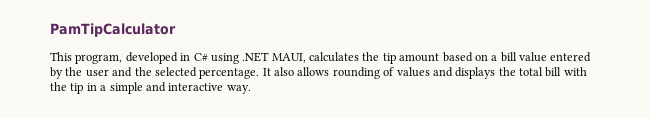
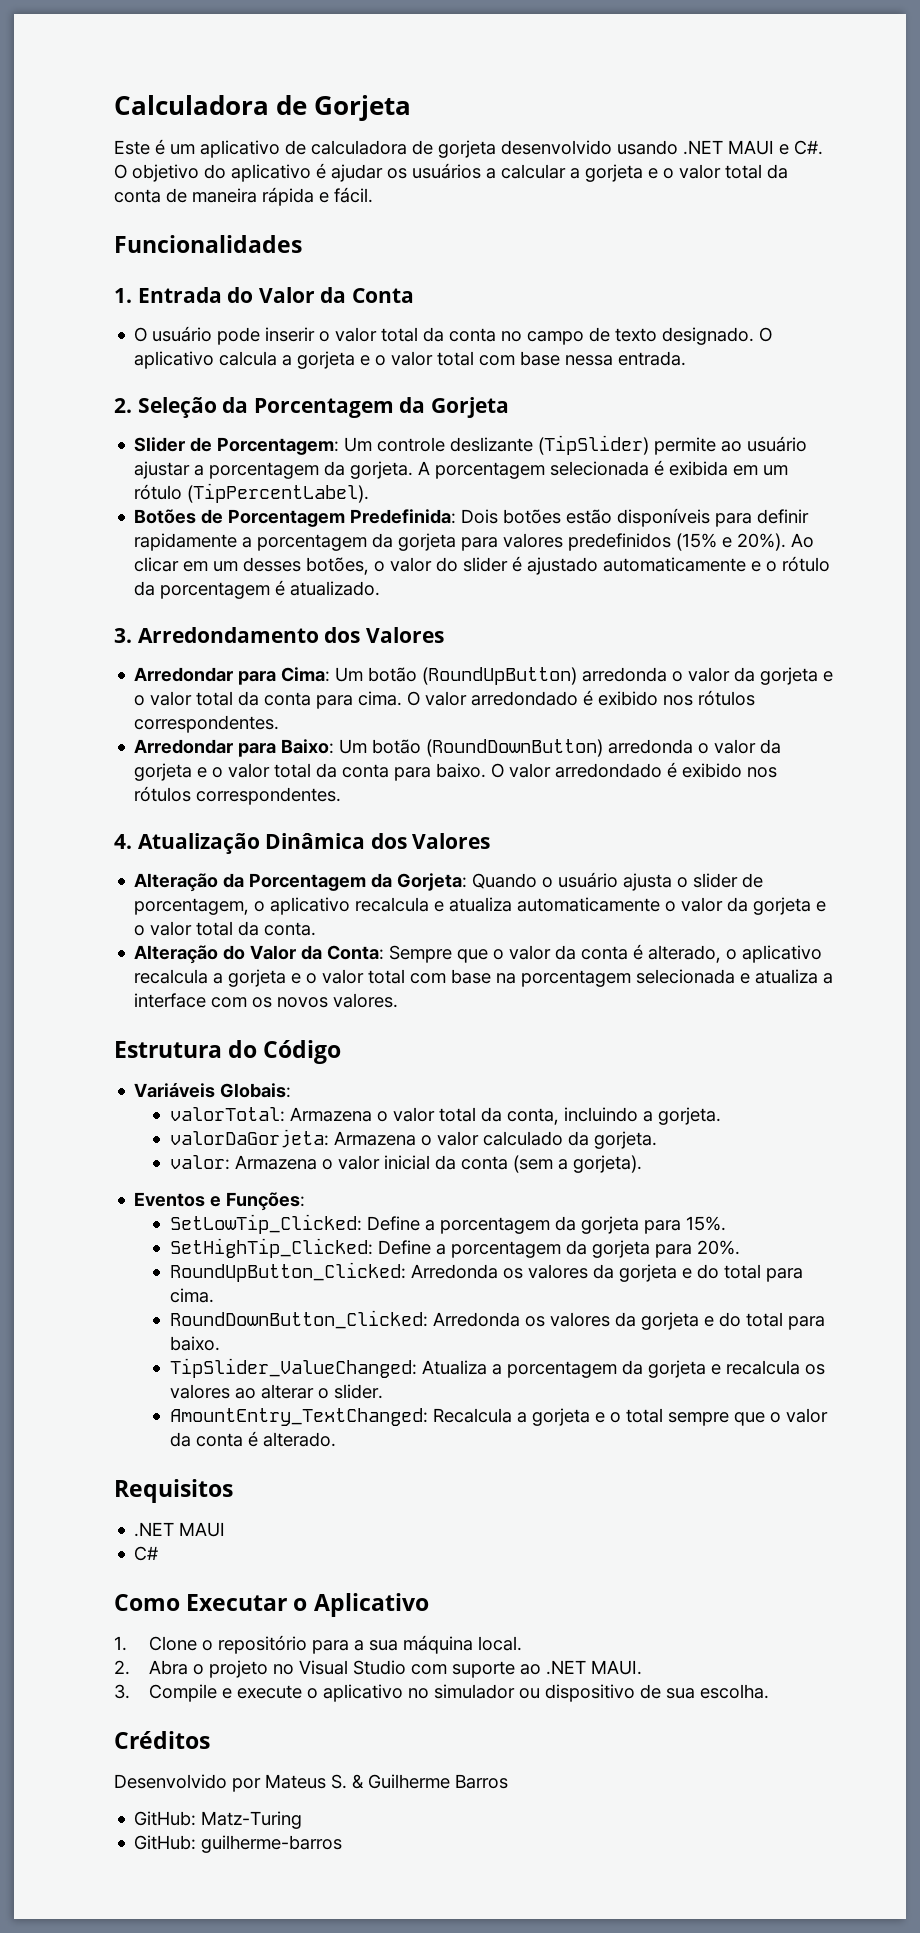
[50,23,176,37] [50,52,592,64] [50,67,587,79] [50,82,251,94] PamTipCalculator // This program, developed in C# using .NET MAUI, calculates the tip amount based on a bill value entered by the user and the selected percentage. It also allows rounding of values and displays the total bill with the tip in a simple and interactive way. -> [114,95,412,121] [114,139,823,158] [114,163,788,182] [114,187,373,206] [114,235,302,253] [114,287,414,303] [134,326,773,345] [134,351,687,369] [114,397,509,418] [134,435,808,455] [134,460,789,479] [134,483,370,503] [134,508,810,527] [134,533,815,551] [134,556,831,575] [134,580,381,599] [114,627,444,643] [134,667,834,685] [134,690,756,709] [134,715,280,733] [134,739,782,757] [134,762,778,781] [134,786,342,805] [114,833,491,854] [134,872,764,892] [134,897,827,915] [134,921,317,936] [134,944,823,964] [134,969,834,987] [134,993,399,1008] [114,1040,342,1064] [134,1083,292,1098] [169,1107,721,1125] [169,1129,657,1149] [169,1155,642,1173] [134,1192,306,1211] [169,1214,726,1234] [169,1238,740,1258] [169,1262,803,1282] [169,1288,214,1303] [169,1310,825,1330] [169,1336,220,1351] [169,1358,825,1378] [169,1384,383,1399] [169,1408,828,1426] [169,1431,336,1447] [114,1479,233,1503] [134,1522,226,1537] [134,1546,159,1561] [114,1593,429,1617] [114,1635,523,1654] [114,1660,643,1678] [114,1684,770,1702] [114,1731,210,1749] [114,1774,508,1792] [134,1811,303,1829] [134,1835,343,1853] Calculadora de Gorjeta // Este é um aplicativo de calculadora de gorjeta desenvolvido usando .NET MAUI e C#. O objetivo do aplicativo é ajudar os usuários a calcular a gorjeta e o valor total da conta de maneira rápida e fácil. // Funcionalidades // 1. Entrada do Valor da Conta // O usuário pode inserir o valor total da conta no campo de texto designado. O aplicativo calcula a gorjeta e o valor total com base nessa entrada. // 2. Seleção da Porcentagem da Gorjeta // Slider de Porcentagem: Um controle deslizante (TipSlider) permite ao usuário ajustar a porcentagem da gorjeta. A porcentagem selecionada é exibida em um rótulo (TipPercentLabel). // Botões de Porcentagem Predefinida: Dois botões estão disponíveis para definir rapidamente a porcentagem da gorjeta para valores predefinidos (15% e 20%). Ao clicar em um desses botões, o valor do slider é ajustado automaticamente e o rótulo da porcentagem é atualizado. // 3. Arredondamento dos Valores // Arredondar para Cima: Um botão (RoundUpButton) arredonda o valor da gorjeta e o valor total da conta para cima. O valor arredondado é exibido nos rótulos correspondentes. // Arredondar para Baixo: Um botão (RoundDownButton) arredonda o valor da gorjeta e o valor total da conta para baixo. O valor arredondado é exibido nos rótulos correspondentes. // 4. Atualização Dinâmica dos Valores // Alteração da Porcentagem da Gorjeta: Quando o usuário ajusta o slider de porcentagem, o aplicativo recalcula e atualiza automaticamente o valor da gorjeta e o valor total da conta. // Alteração do Valor da Conta: Sempre que o valor da conta é alterado, o aplicativo recalcula a gorjeta e o valor total com base na porcentagem selecionada e atualiza a interface com os novos valores. // Estrutura do Código // Variáveis Globais: // valorTotal: Armazena o valor total da conta, incluindo a gorjeta. // valorDaGorjeta: Armazena o valor calculado da gorjeta. // valor: Armazena o valor inicial da conta (sem a gorjeta). // Eventos e Funções: // SetLowTip_Clicked: Define a porcentagem da gorjeta para 15%. // SetHighTip_Clicked: Define a porcentagem da gorjeta para 20%. // RoundUpButton_Clicked: Arredonda os valores da gorjeta e do total para cima. // RoundDownButton_Clicked: Arredonda os valores da gorjeta e do total para baixo. // TipSlider_ValueChanged: Atualiza a porcentagem da gorjeta e recalcula os valores ao alterar o slider. // AmountEntry_TextChanged: Recalcula a gorjeta e o total sempre que o valor da conta é alterado. // Requisitos // .NET MAUI // C# // Como Executar o Aplicativo // 1. Clone o repositório para a sua máquina local. // 2. Abra o projeto no Visual Studio com suporte ao .NET MAUI. // 3. Compile e execute o aplicativo no simulador ou dispositivo de sua escolha. // Créditos // Desenvolvido por Mateus S. & Guilherme Barros // GitHub: Matz-Turing // GitHub: guilherme-barros

